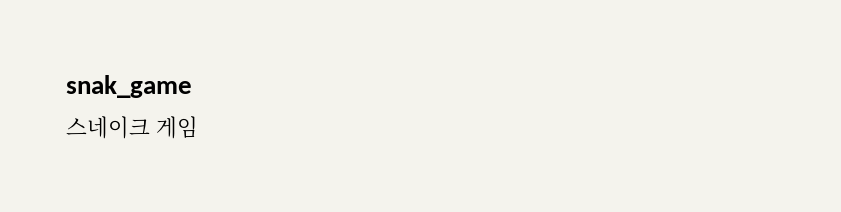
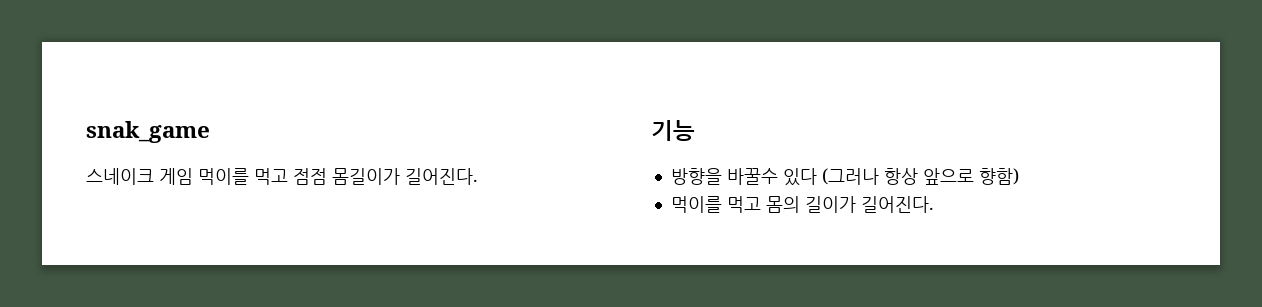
(198, 127) none -> [198,168,478,185] [651,120,695,141] [670,168,1019,186] [670,196,934,213] 먹이를 먹고 점점 몸길이가 길어진다. // 기능 // 방향을 바꿀수 있다 (그러나 항상 앞으로 향함) // 먹이를 먹고 몸의 길이가 길어진다.

